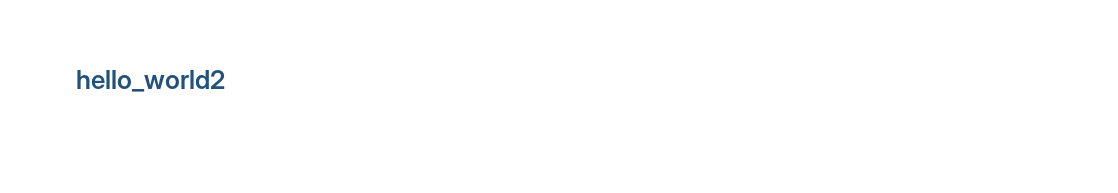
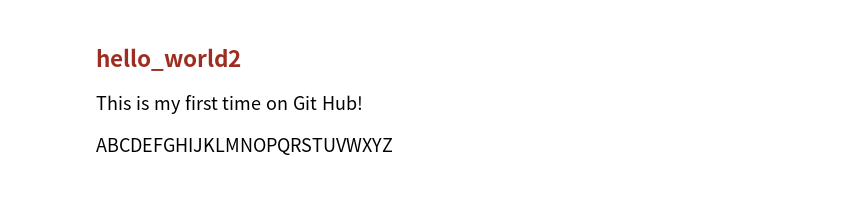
(225, 81) none -> [96,95,364,114] [96,138,393,155] // This is my first time on Git Hub! // ABCDEFGHIJKLMNOPQRSTUVWXYZ

